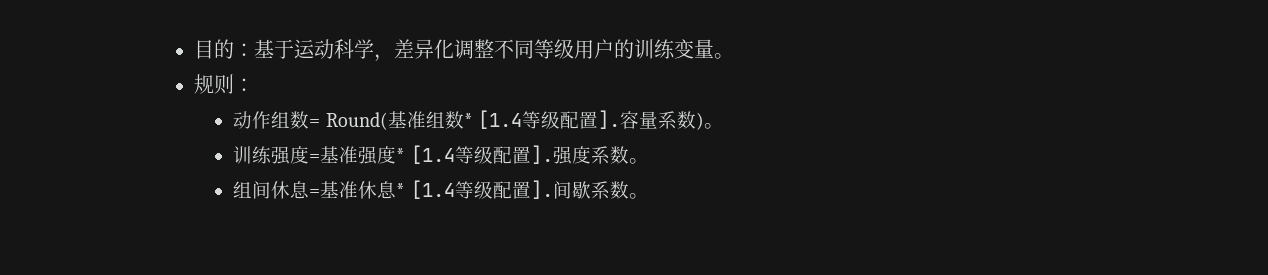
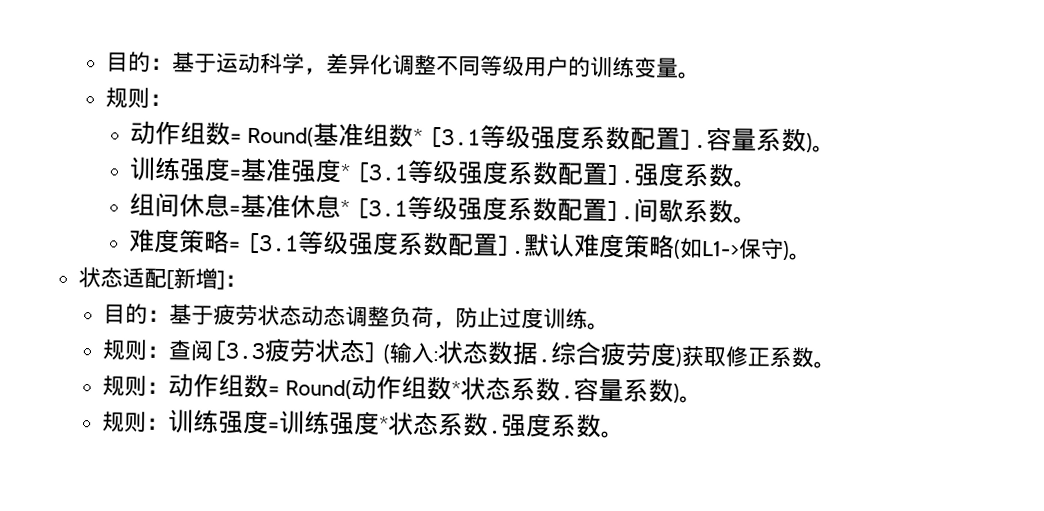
[478,110,561,129] [1.4等级 -> [428,124,632,151] [3.1等级强度系数
[410,145,493,164] [1.4等级 -> [355,159,560,186] [3.1等级强度系数
[410,180,493,199] [1.4等级 -> [355,195,559,222] [3.1等级强度系数
(649, 196) none -> [129,228,813,261] [77,267,247,290] [103,303,611,330] [102,338,836,369] [102,373,702,404] [101,409,625,439] // 难度策略= [3.1等级强度系数配置].默认难度策略(如L1->保守)。 // 状态适配[新增]： // 目的：基于疲劳状态动态调整负荷，防止过度训练。 // 规则：查阅[3.3疲劳状态] (输入:状态数据.综合疲劳度)获取修正系数。 // 规则：动作组数= Round(动作组数*状态系数.容量系数)。 // 规则：训练强度=训练强度*状态系数.强度系数。

